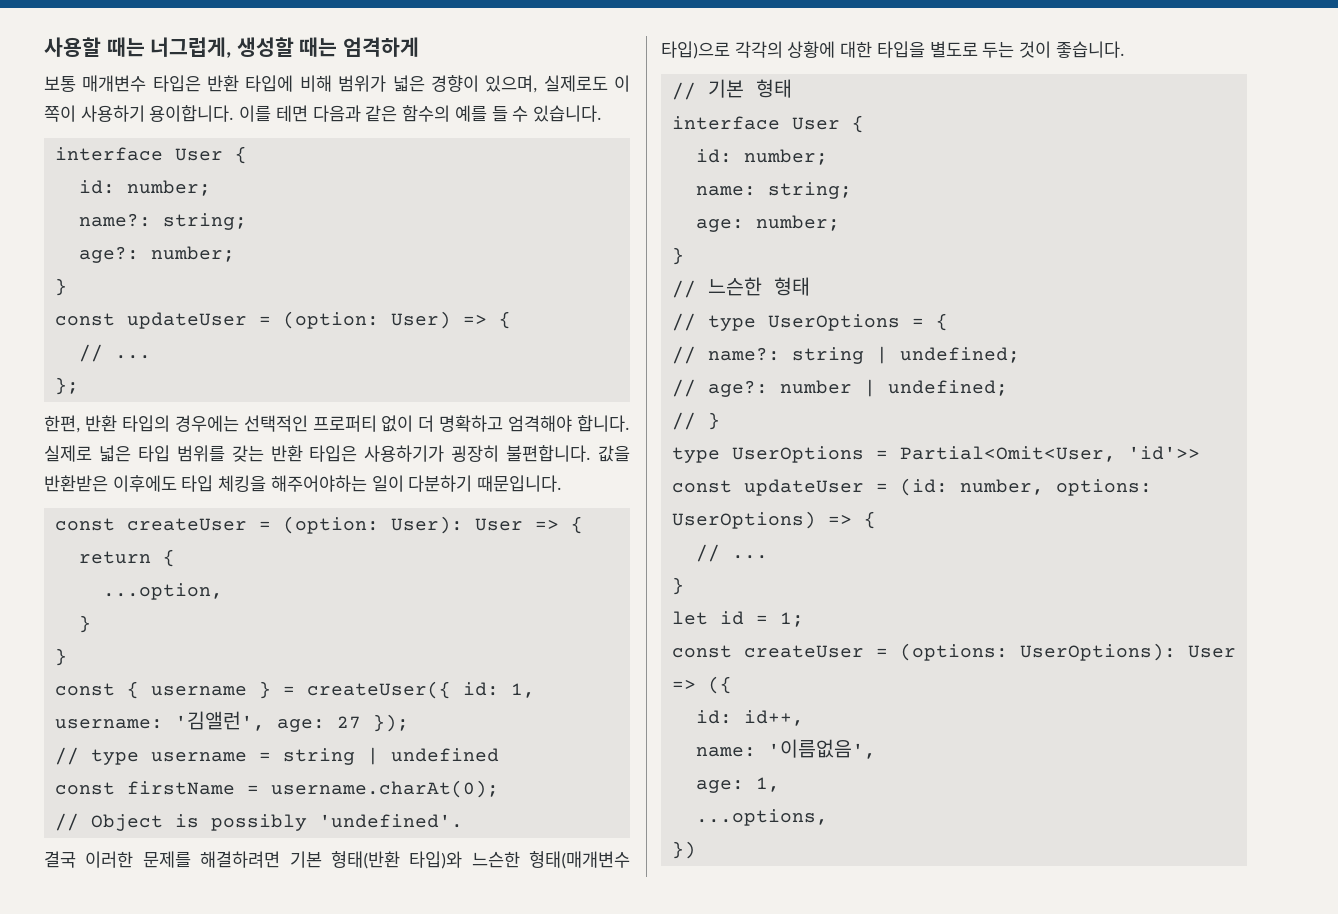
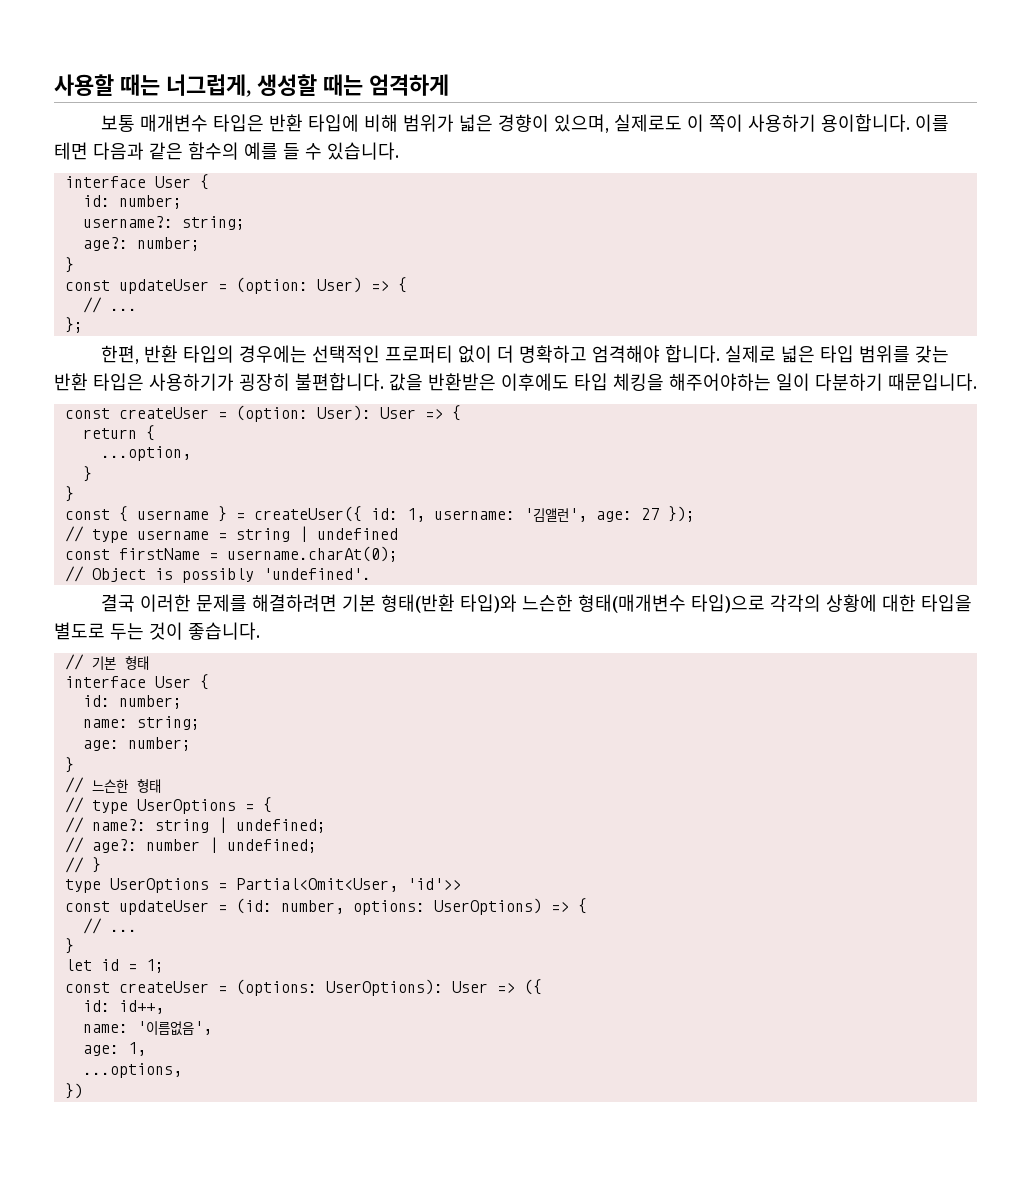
[78,213,151,227] name?: -> [82,216,173,228] username?:

